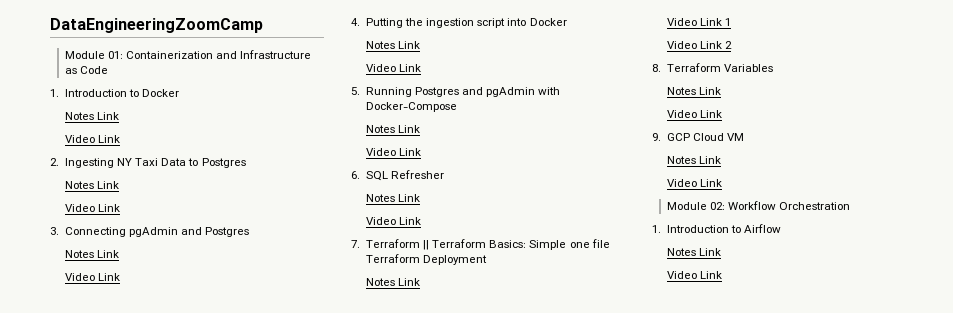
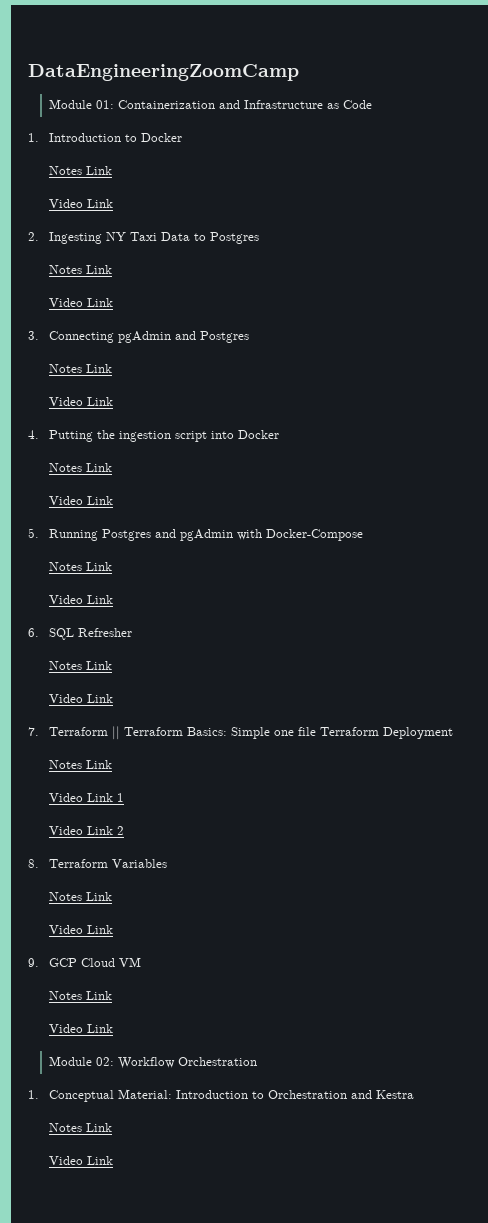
[666,224,782,233] Introduction to Airflow -> [49,1089,415,1102] Conceptual Material: Introduction to Orchestration and Kestra

